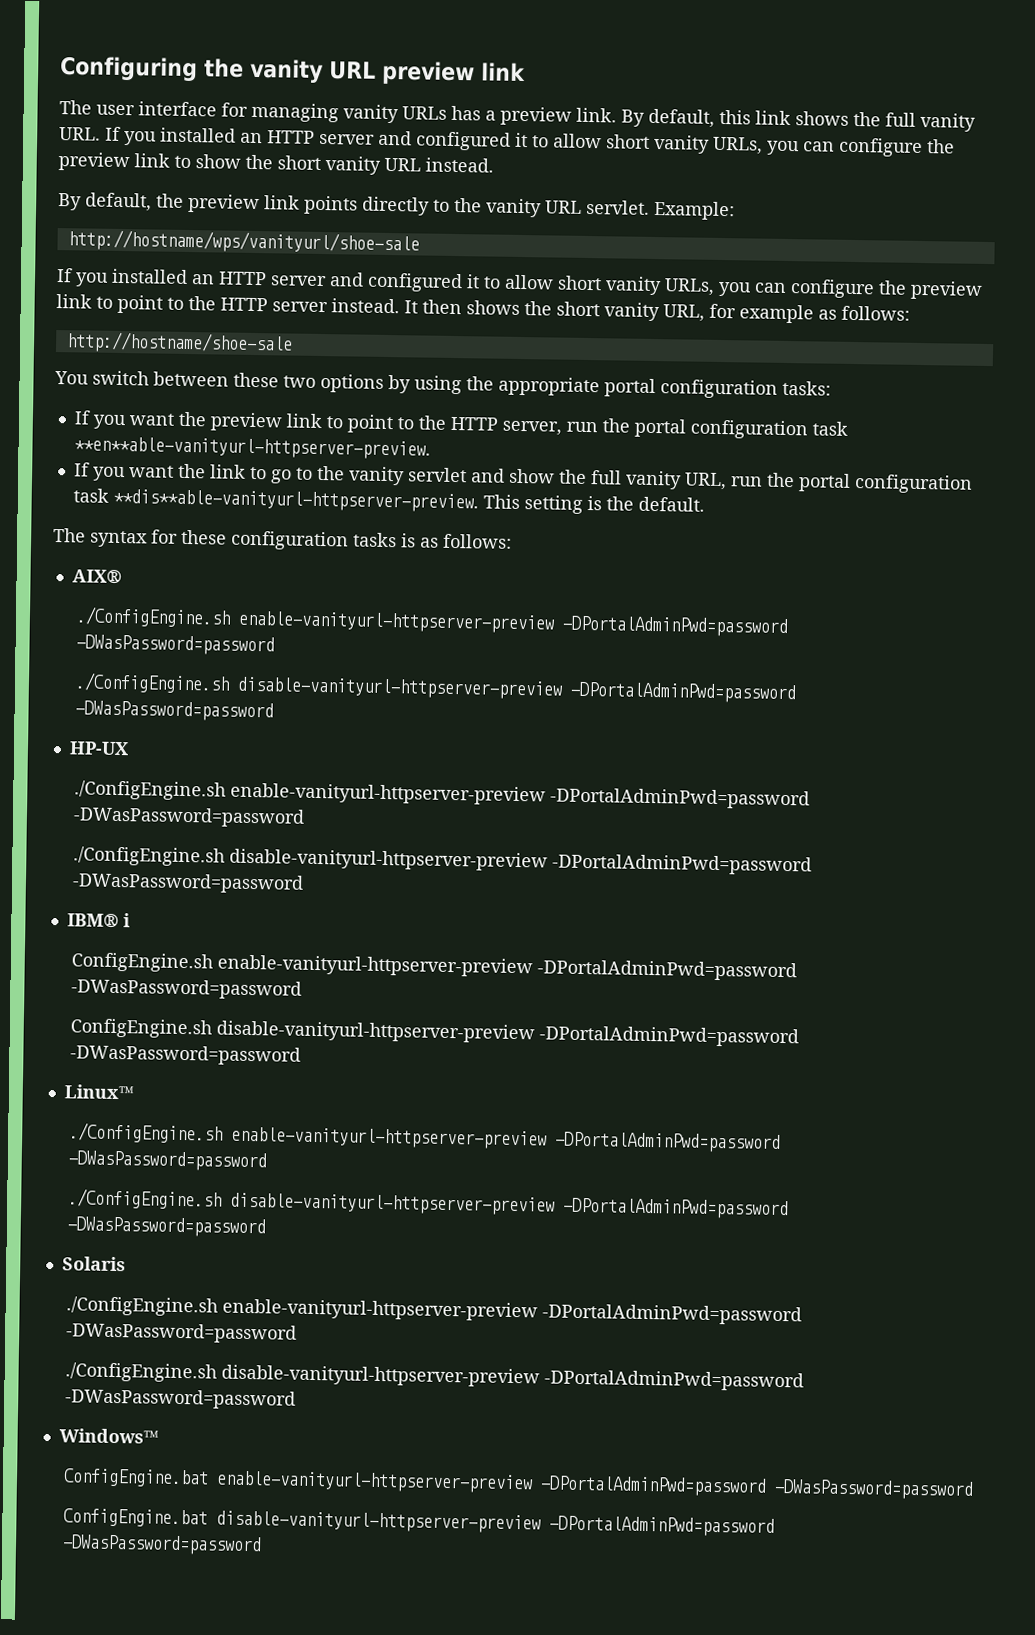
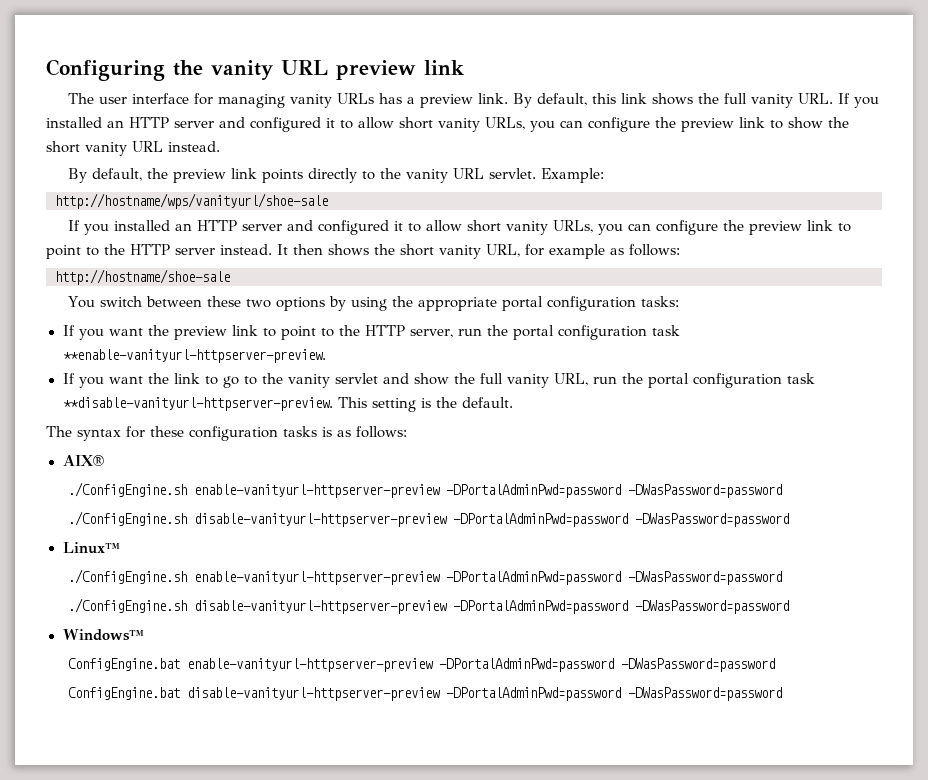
[73,436,431,460] **en**able-vanityurl-httpserver-preview. -> [62,349,326,363] **enable-vanityurl-httpserver-preview.
[112,488,479,513] **dis**able-vanityurl-httpserver-preview. -> [62,397,333,411] **disable-vanityurl-httpserver-preview.
[68,741,129,756] [74,780,811,810] [73,806,306,828] [73,846,813,876] [72,872,305,894] [66,913,131,929] [71,952,798,982] [71,978,303,1000] [70,1018,800,1048] [70,1044,302,1066] // HP-UX // ./ConfigEngine.sh enable-vanityurl-httpserver-preview -DPortalAdminPwd=password -DWasPassword=password // ./ConfigEngine.sh disable-vanityurl-httpserver-preview -DPortalAdminPwd=password -DWasPassword=password // IBM® i // ConfigEngine.sh enable-vanityurl-httpserver-preview -DPortalAdminPwd=password -DWasPassword=password // ConfigEngine.sh disable-vanityurl-httpserver-preview -DPortalAdminPwd=password -DWasPassword=password -> (790, 520) none
[61,1256,126,1272] [66,1296,803,1326] [66,1322,298,1344] [65,1362,805,1392] [65,1388,297,1410] // Solaris // ./ConfigEngine.sh enable-vanityurl-httpserver-preview -DPortalAdminPwd=password -DWasPassword=password // ./ConfigEngine.sh disable-vanityurl-httpserver-preview -DPortalAdminPwd=password -DWasPassword=password -> (790, 607) none

